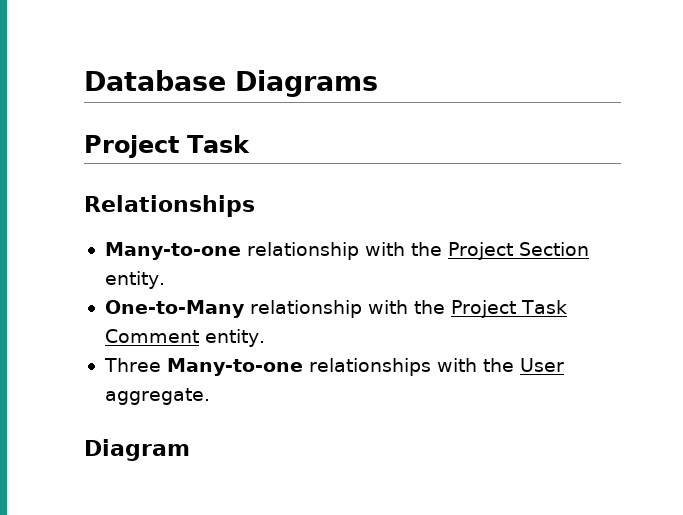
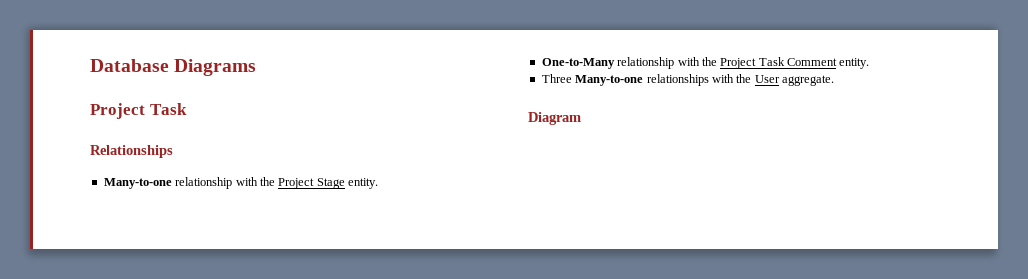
[518,242,589,256] Section -> [316,178,345,189] Stage

